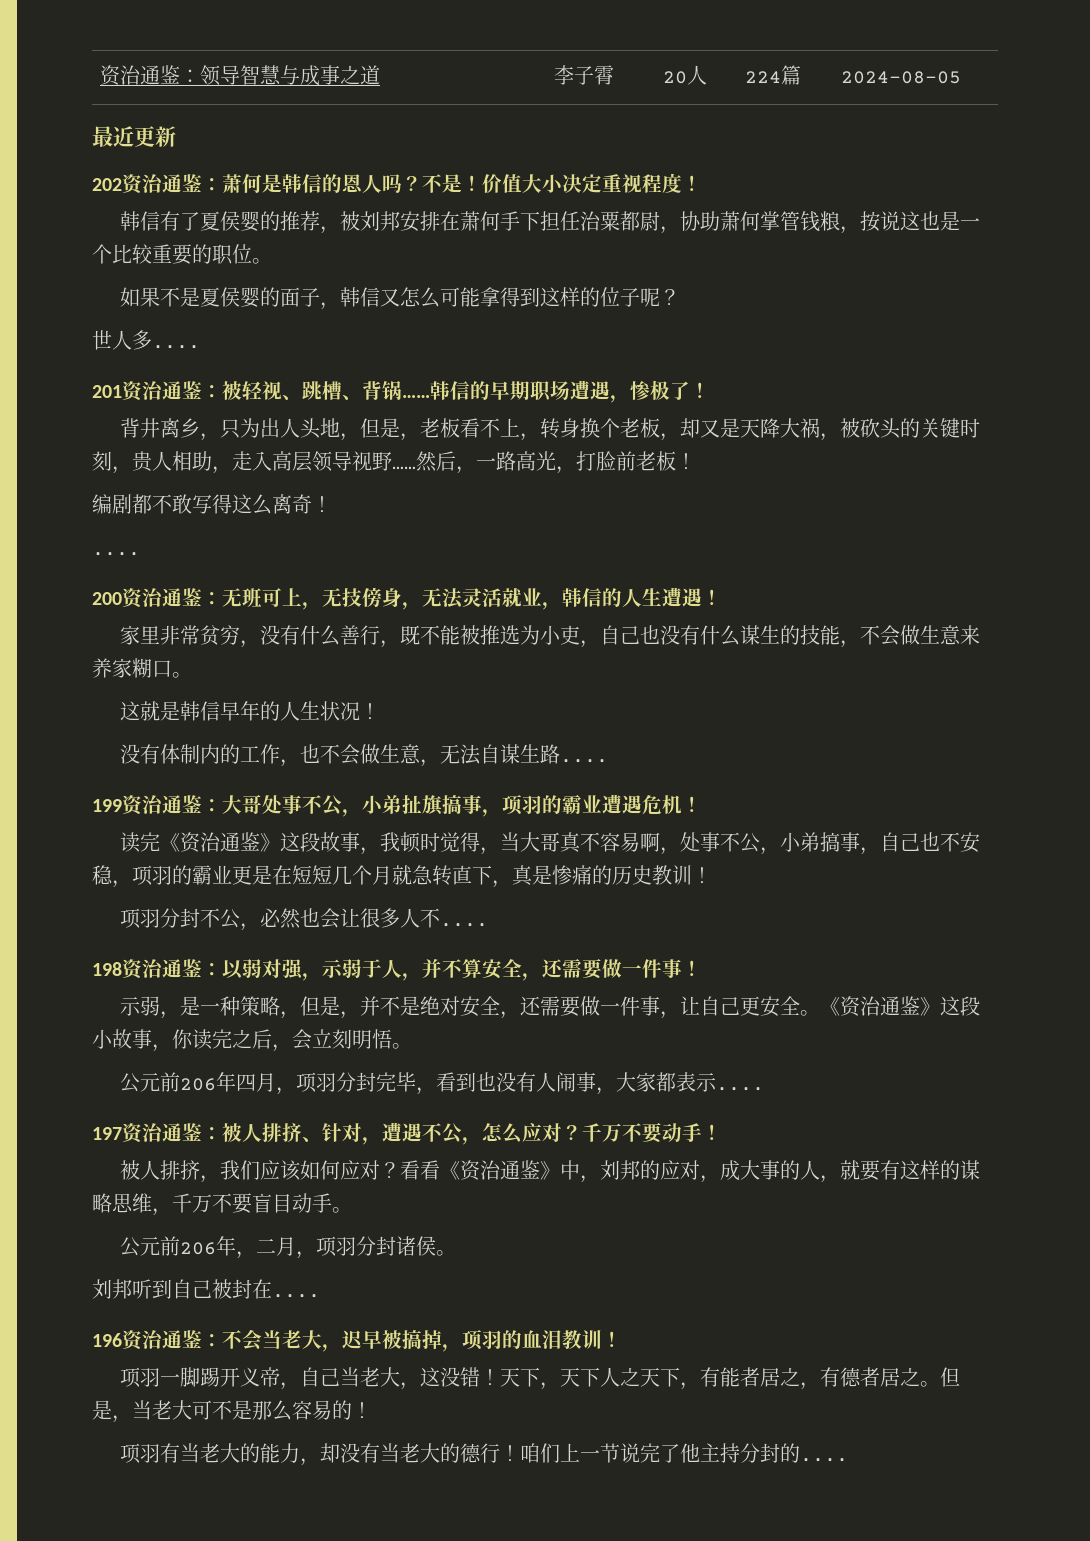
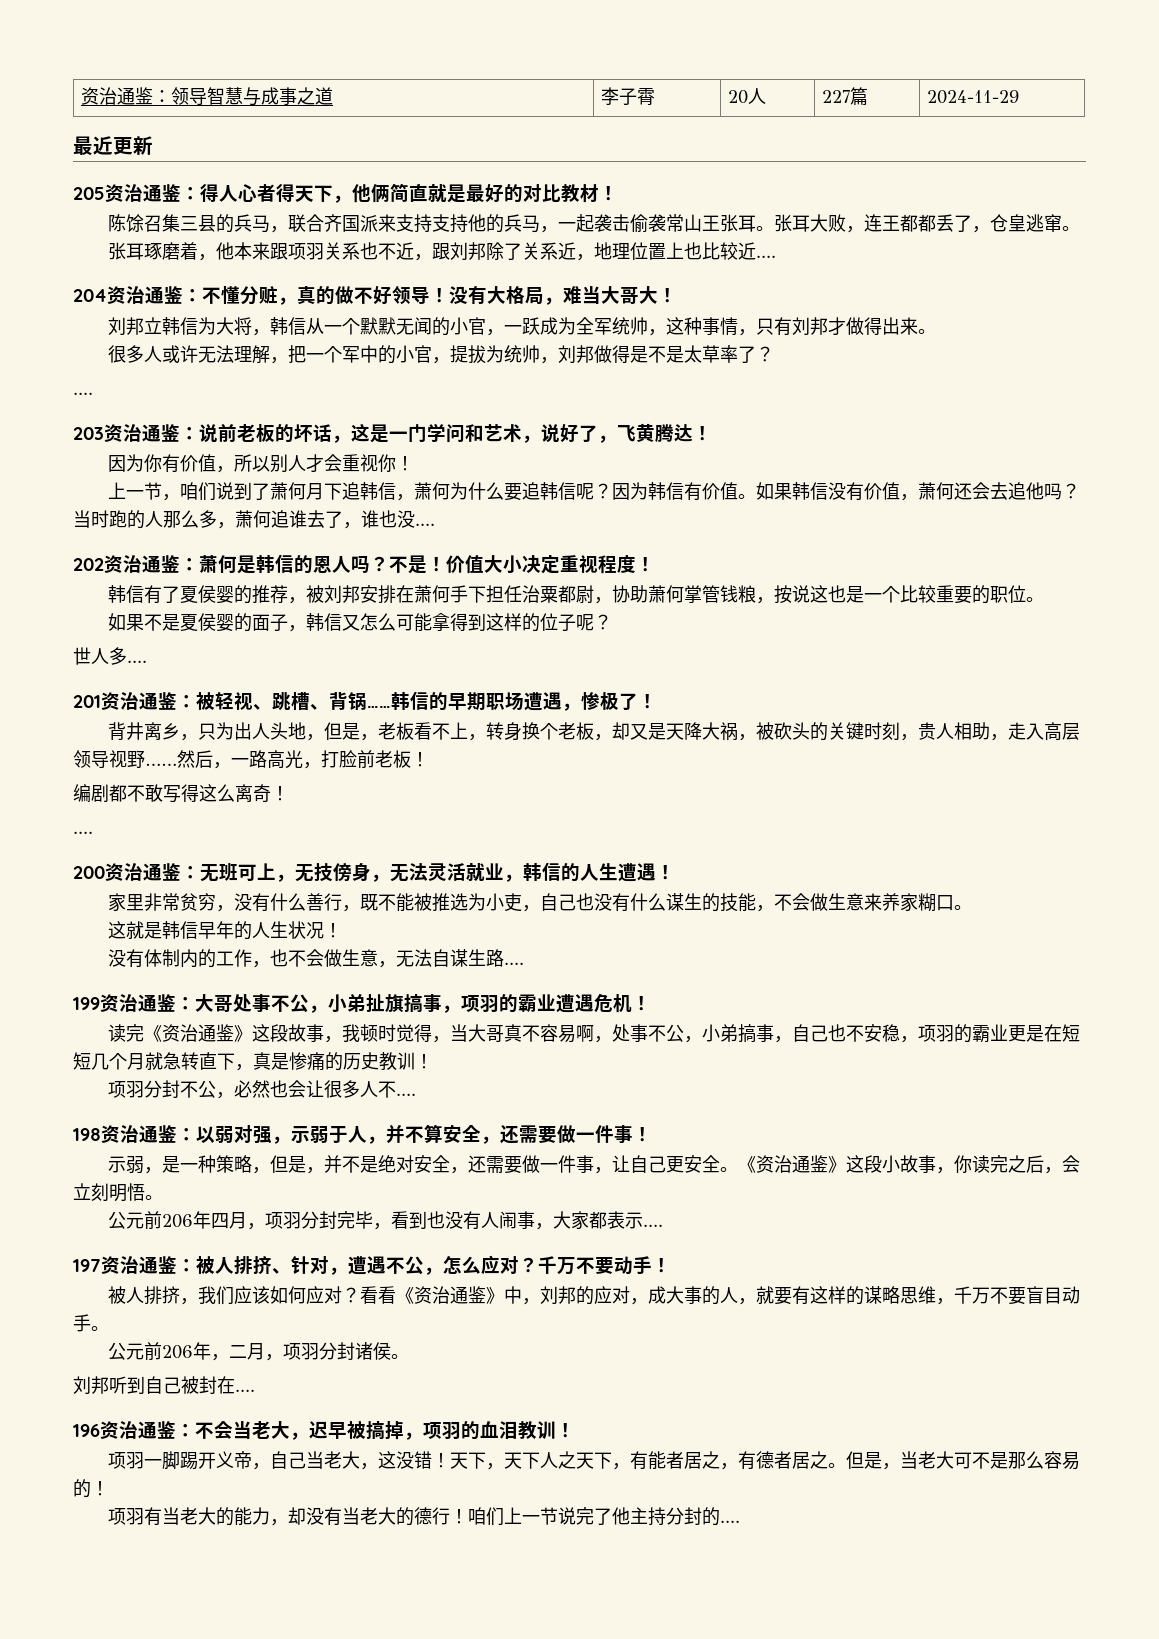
[745,71,782,83] 224 -> [822,90,851,103] 227
[841,71,962,84] 2024-08-05 -> [927,90,1020,104] 2024-11-29
(176, 136) none -> [73,183,618,203] [107,214,1080,233] [107,242,776,261] [73,286,677,305] [107,317,936,336] [107,345,774,364] [73,392,93,395] [73,423,712,443] [107,454,414,473] [107,482,1080,501] [73,510,435,529] // 205资治通鉴：得人心者得天下，他俩简直就是最好的对比教材！ // 陈馀召集三县的兵马，联合齐国派来支持支持他的兵马，一起袭击偷袭常山王张耳。张耳大败，连王都都丢了，仓皇逃窜。 // 张耳琢磨着，他本来跟项羽关系也不近，跟刘邦除了关系近，地理位置上也比较近.... // 204资治通鉴：不懂分赃，真的做不好领导！没有大格局，难当大哥大！ // 刘邦立韩信为大将，韩信从一个默默无闻的小官，一跃成为全军统帅，这种事情，只有刘邦才做得出来。 // 很多人或许无法理解，把一个军中的小官，提拔为统帅，刘邦做得是不是太草率了？ // .... // 203资治通鉴：说前老板的坏话，这是一门学问和艺术，说好了，飞黄腾达！ // 因为你有价值，所以别人才会重视你！ // 上一节，咱们说到了萧何月下追韩信，萧何为什么要追韩信呢？因为韩信有价值。如果韩信没有价值，萧何还会去追他吗？当时跑的人那么多，萧何追谁去了，谁也没....

